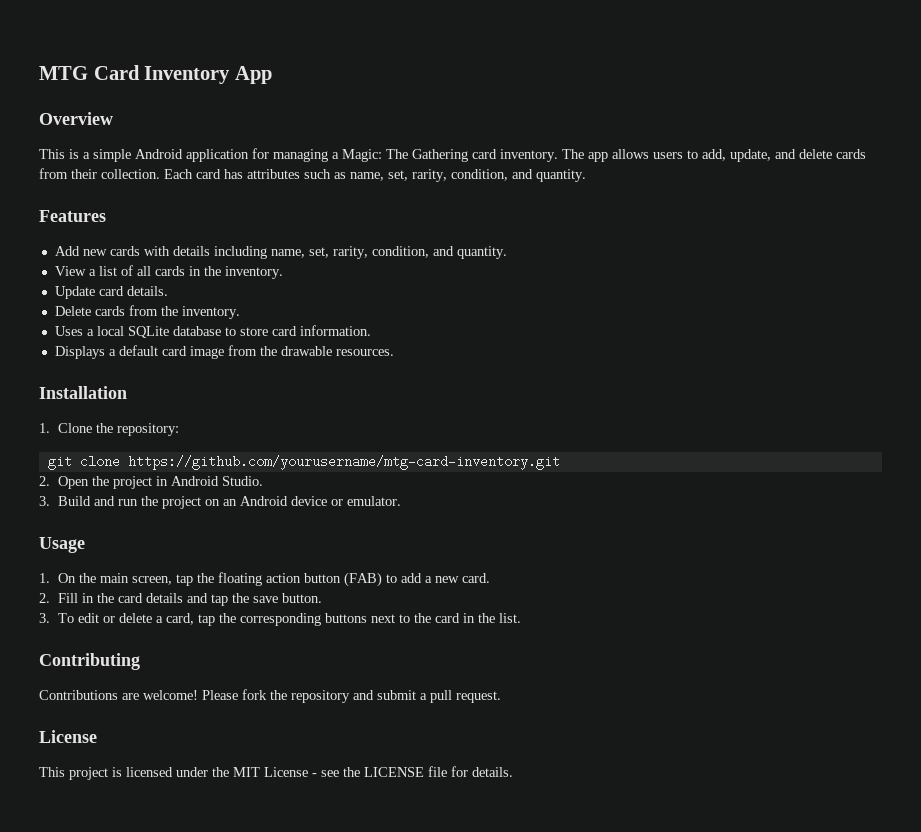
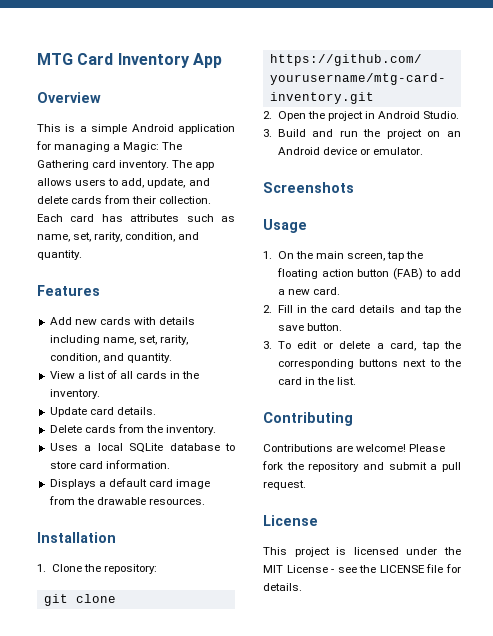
(402, 501) none -> [263,182,354,193] // Screenshots

